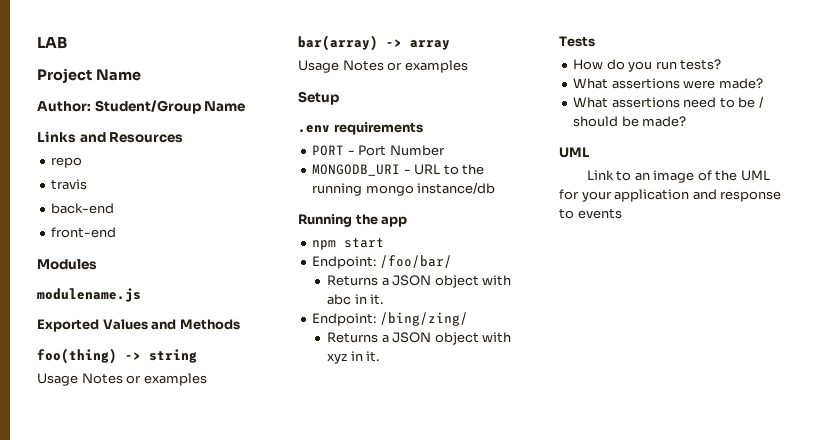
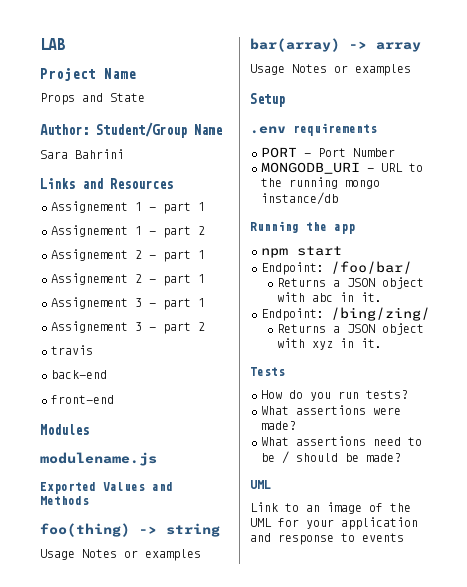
(141, 75) none -> [40,93,145,105] // Props and State
(246, 106) none -> [40,149,124,159] // Sara Bahrini
[51,157,83,168] repo -> [51,201,205,214] [51,225,205,238] [51,249,205,262] [51,273,205,286] [51,297,205,310] [51,321,205,334] Assignement 1 - part 1 // Assignement 1 - part 2 // Assignement 2 - part 1 // Assignement 2 - part 1 // Assignement 3 - part 1 // Assignement 3 - part 2

